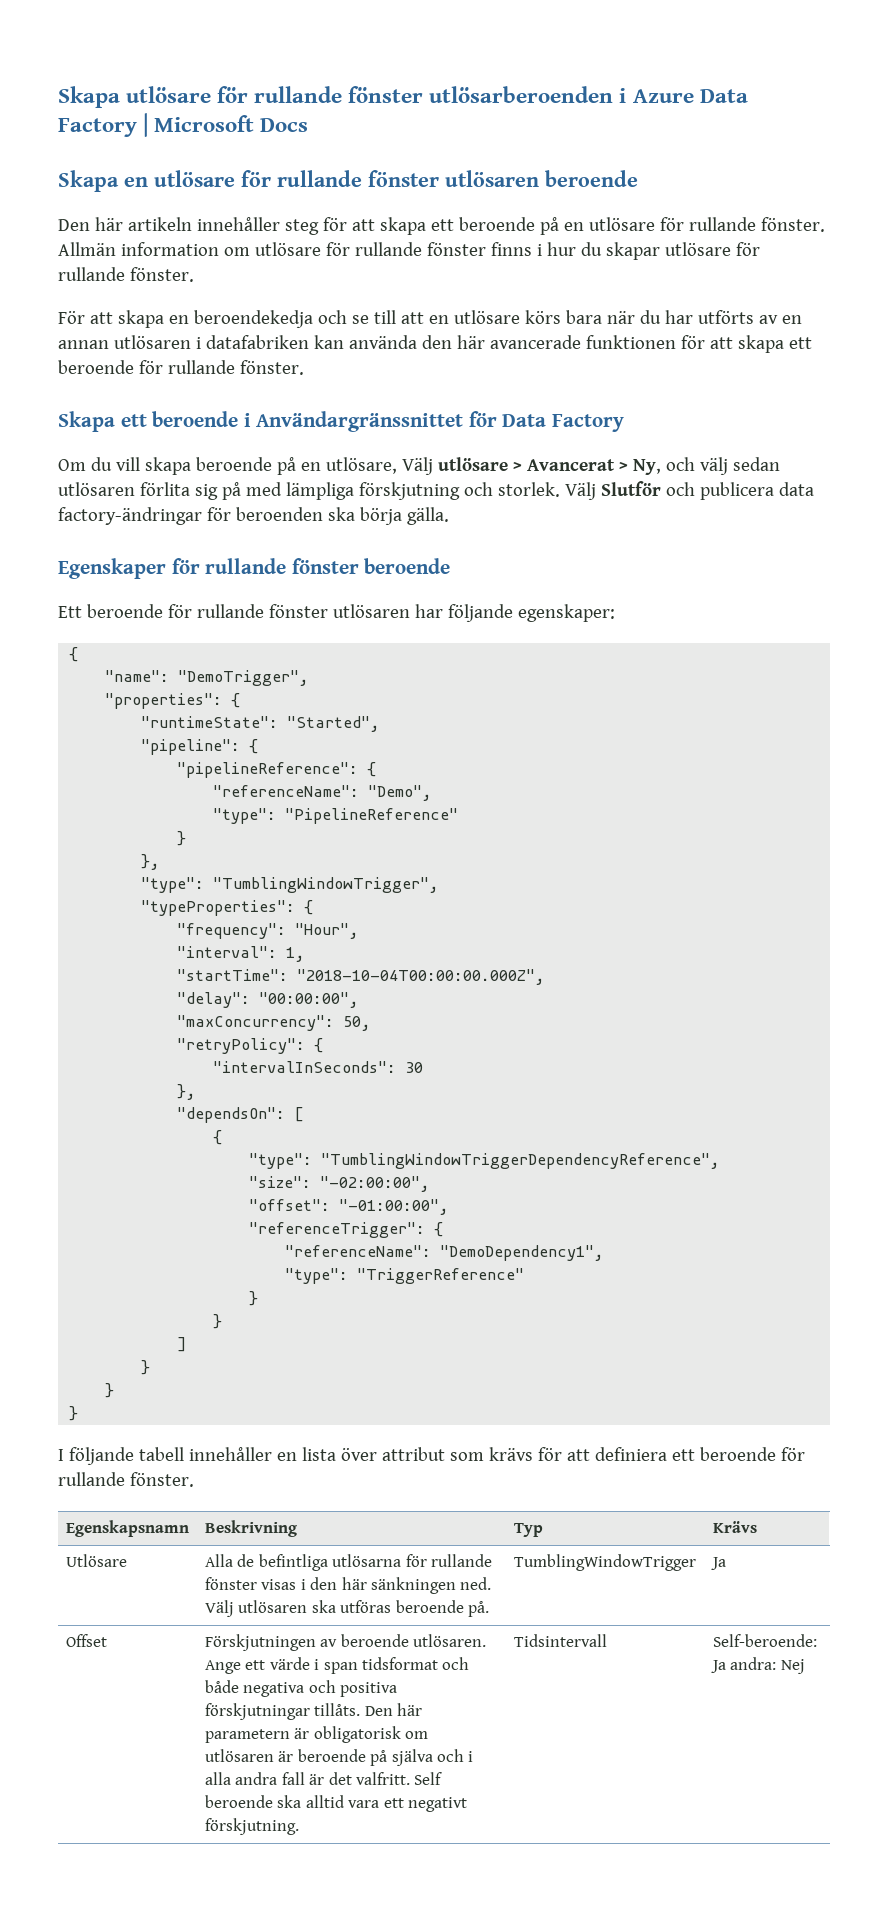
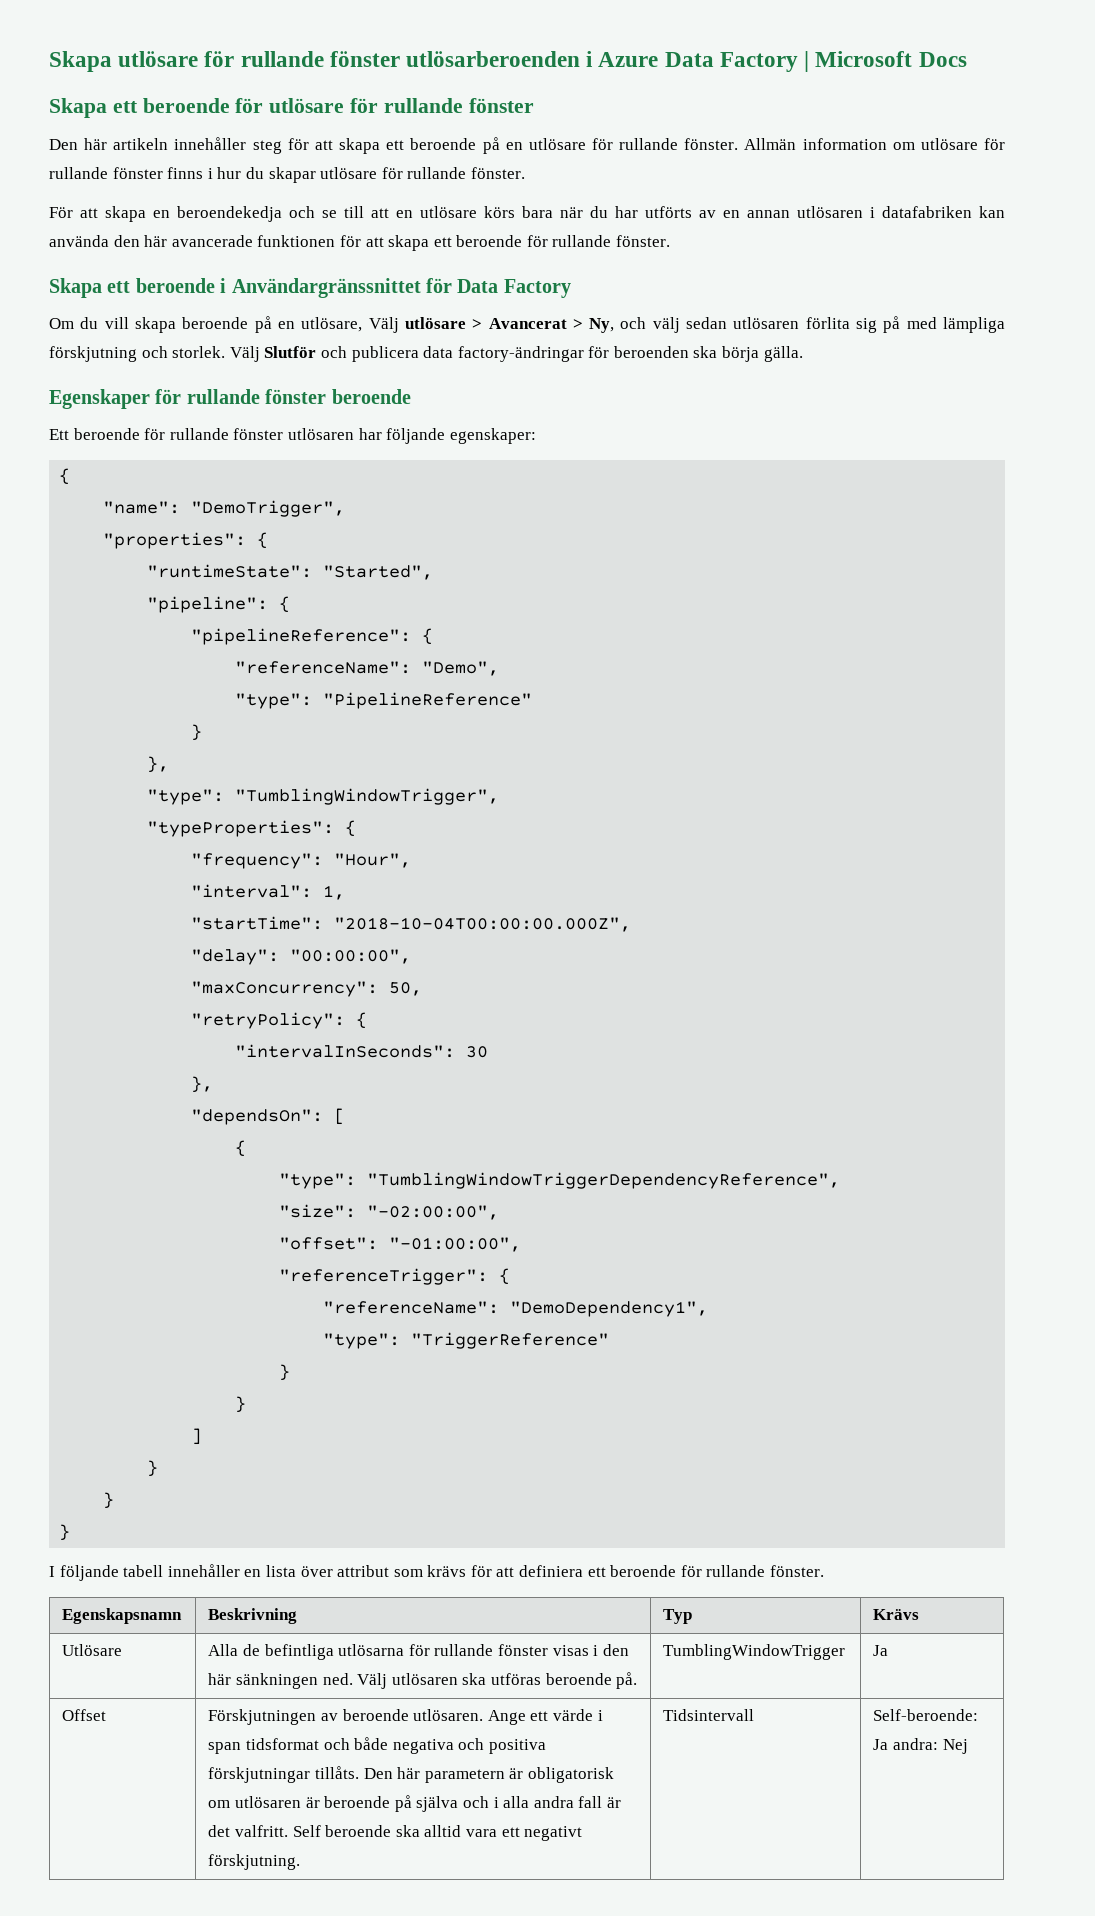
[124,170,638,187] en utlösare för rullande fönster utlösaren beroende -> [112,98,534,113] ett beroende för utlösare för rullande fönster

